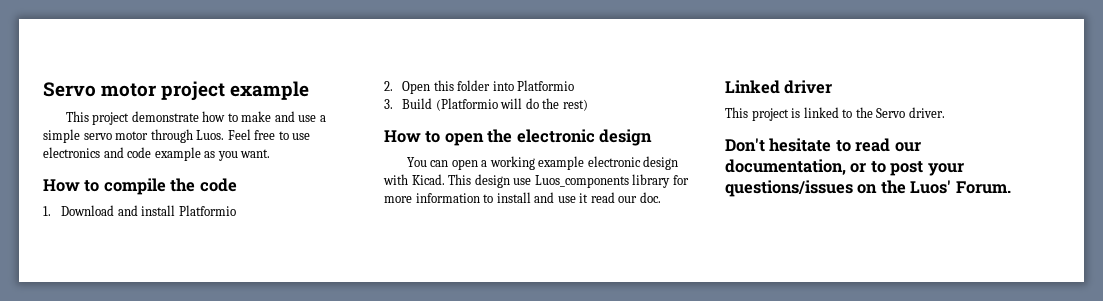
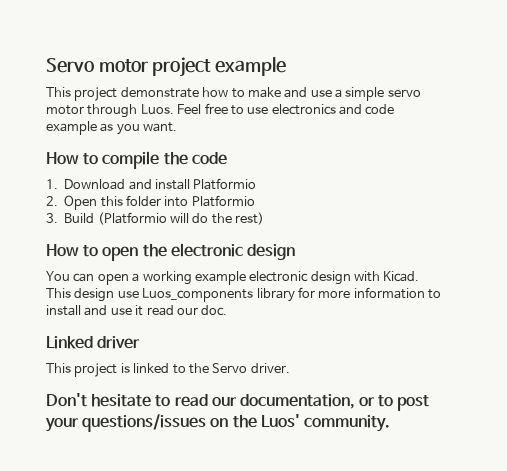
[955,181,1011,194] Forum. -> [303,415,390,432] community.

